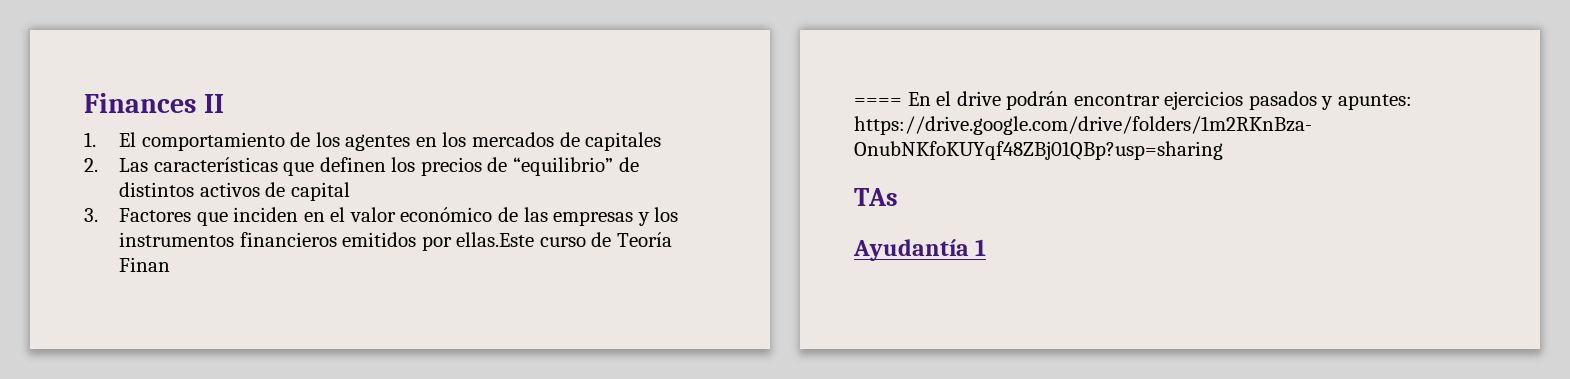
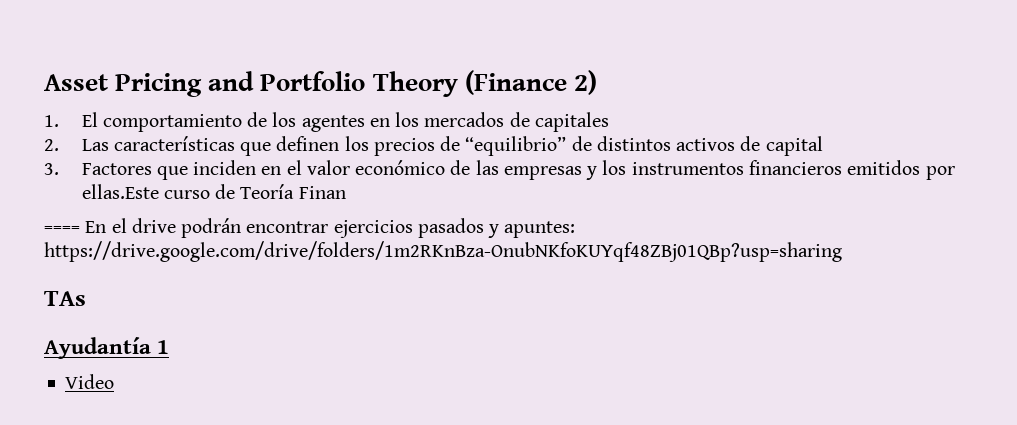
[84,93,224,113] Finances II -> [44,70,597,97] Asset Pricing and Portfolio Theory (Finance 2)
(987, 247) none -> [65,374,115,389] // Video

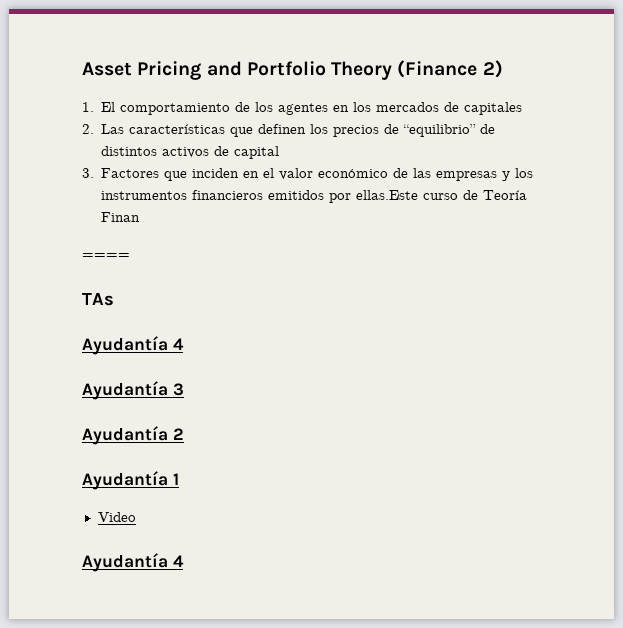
[85,218,576,238] [44,241,842,262] [44,291,86,306] En el drive podrán encontrar ejercicios pasados y apuntes: https://drive.google.com/drive/folders/1m2RKnBza-OnubNKfoKUYqf48ZBj01QBp?usp=sharing // TAs -> [82,293,114,306] [82,336,184,355] [82,381,184,400] [82,426,184,445] // TAs // Ayudantía 4 // Ayudantía 3 // Ayudantía 2
(115, 381) none -> [82,553,184,572] // Ayudantía 4

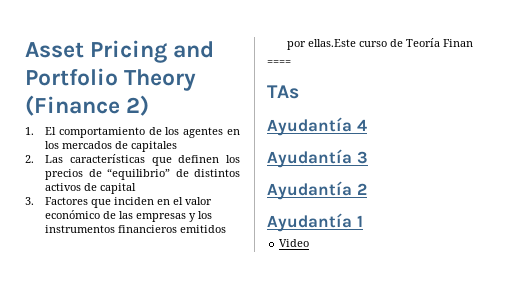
[82,553,184,572] // Ayudantía 4 -> (310, 243) none

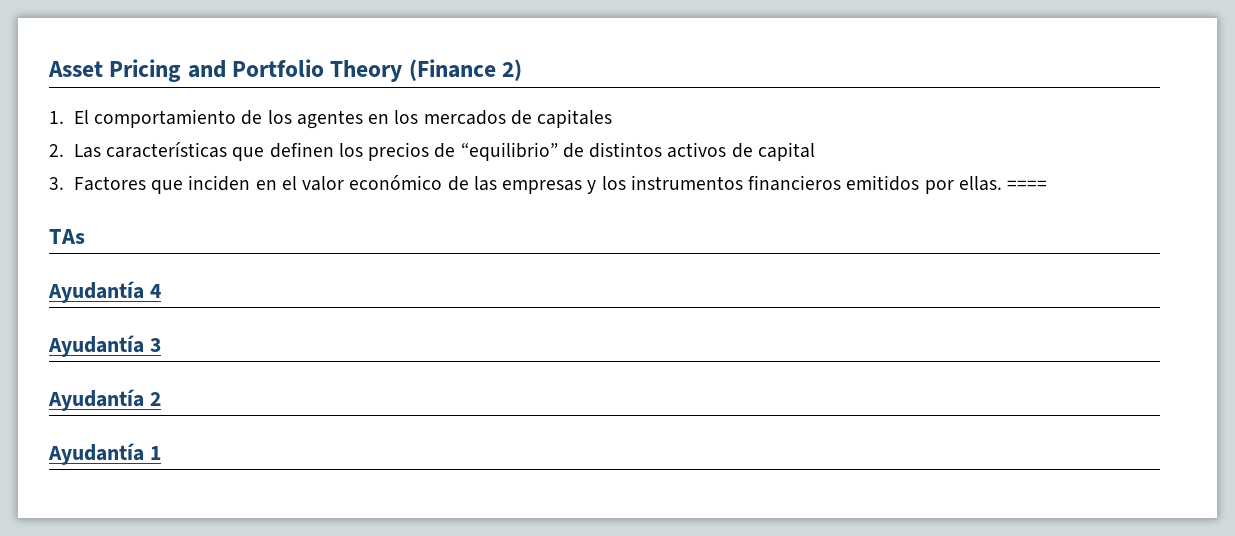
[308,38,474,47] ellas.Este curso de Teoría Finan // -> [958,176,1002,191] ellas.
[279,239,310,247] // Video -> (161, 453) none

